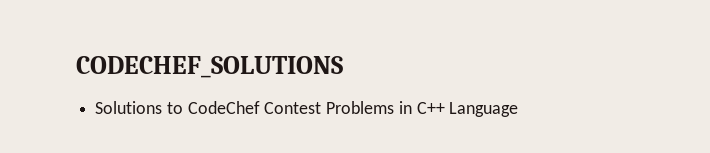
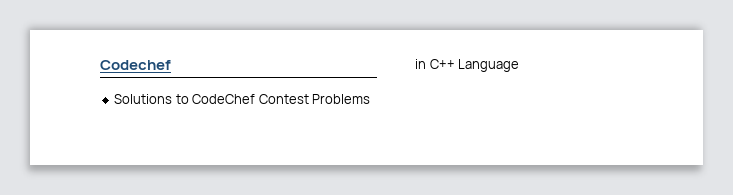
[76,56,343,78] CODECHEF_SOLUTIONS -> [100,60,171,70] Codechef

